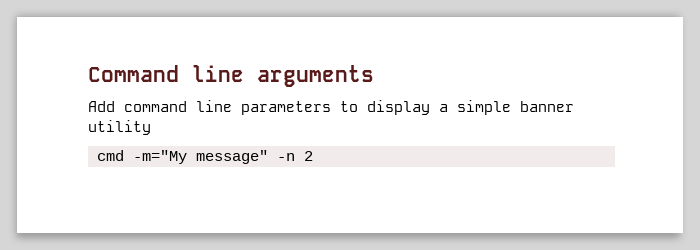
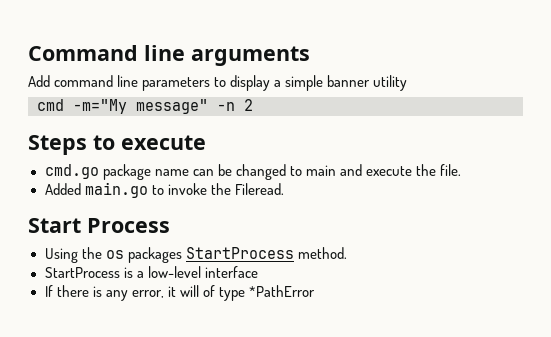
(313, 156) none -> [28,135,206,155] [44,164,462,180] [44,182,284,198] [28,218,170,233] [44,247,347,263] [44,266,258,278] [44,285,315,301] // Steps to execute // cmd.go package name can be changed to main and execute the file. // Added main.go to invoke the Fileread. // Start Process // Using the os packages StartProcess method. // StartProcess is a low-level interface // If there is any error, it will of type *PathError

